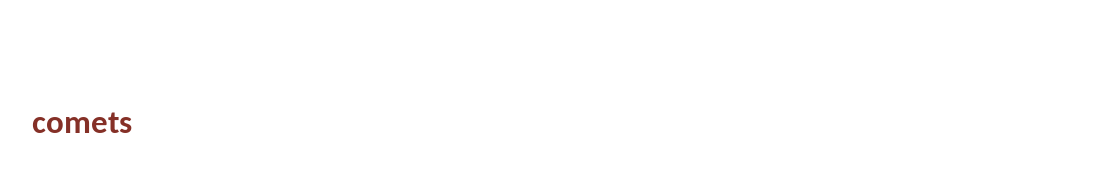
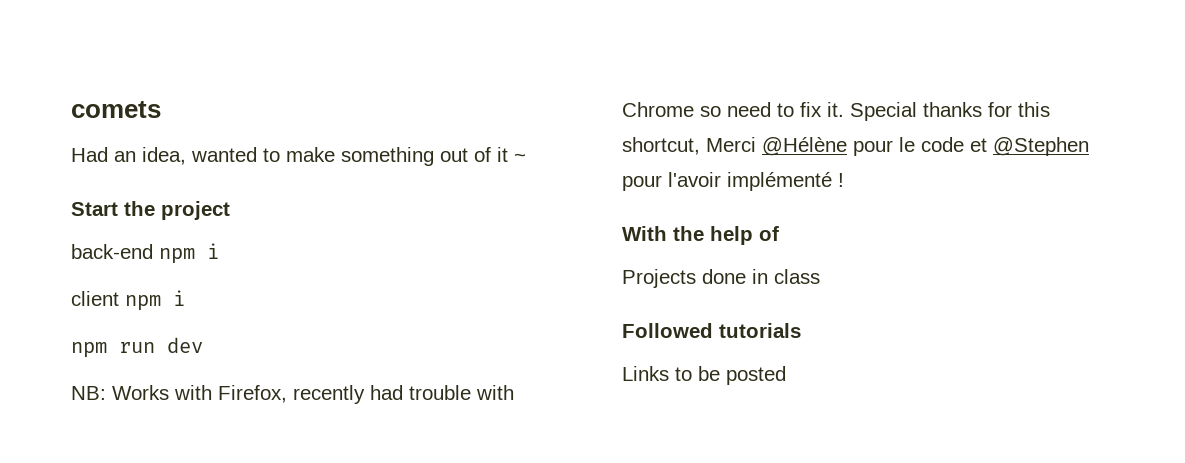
(132, 122) none -> [71,147,526,166] [71,201,230,220] [71,243,219,264] [71,290,185,311] [71,337,203,358] [71,385,514,404] [622,102,1050,121] [622,137,1089,156] [622,172,844,191] [622,226,779,245] [622,269,820,288] [622,323,801,338] [622,366,786,385] // Had an idea, wanted to make something out of it ~ // Start the project // back-end npm i // client npm i // npm run dev // NB: Works with Firefox, recently had trouble with Chrome so need to fix it. Special thanks for this shortcut, Merci @Hélène pour le code et @Stephen pour l'avoir implémenté ! // With the help of // Projects done in class // Followed tutorials // Links to be posted

